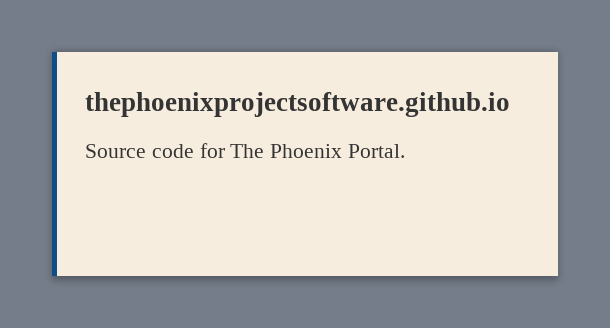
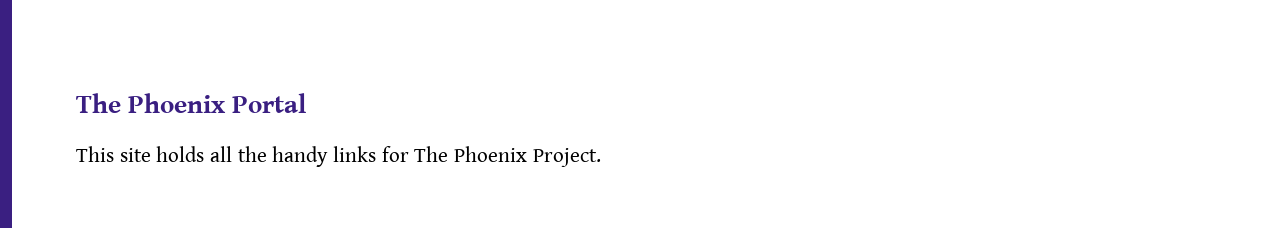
[85,92,510,117] [85,144,194,158] thephoenixprojectsoftware.github.io // Source code -> [76,93,307,113] [76,146,377,167] The Phoenix Portal // This site holds all the handy links
[348,144,406,158] Portal. -> [532,148,601,167] Project.

